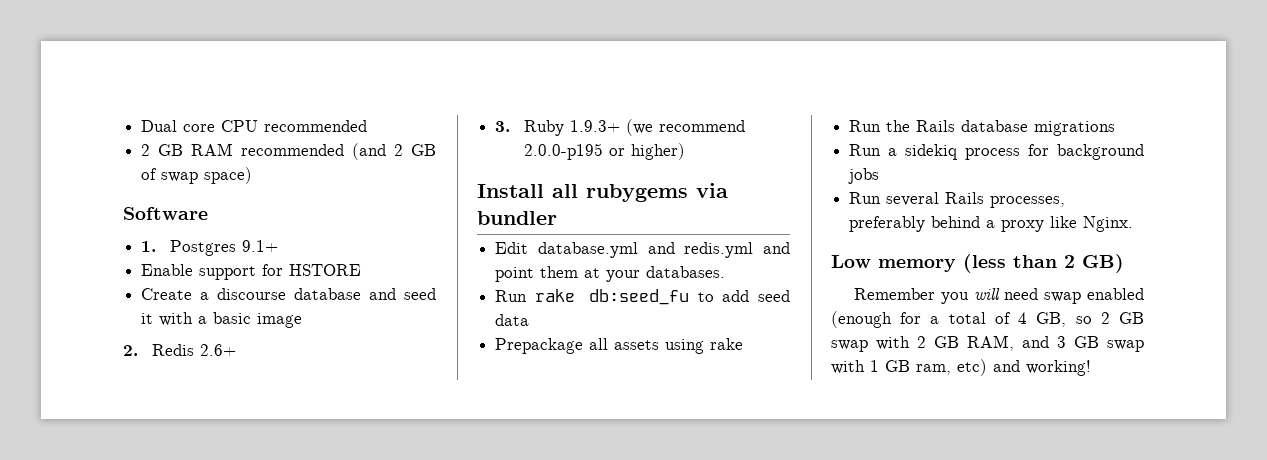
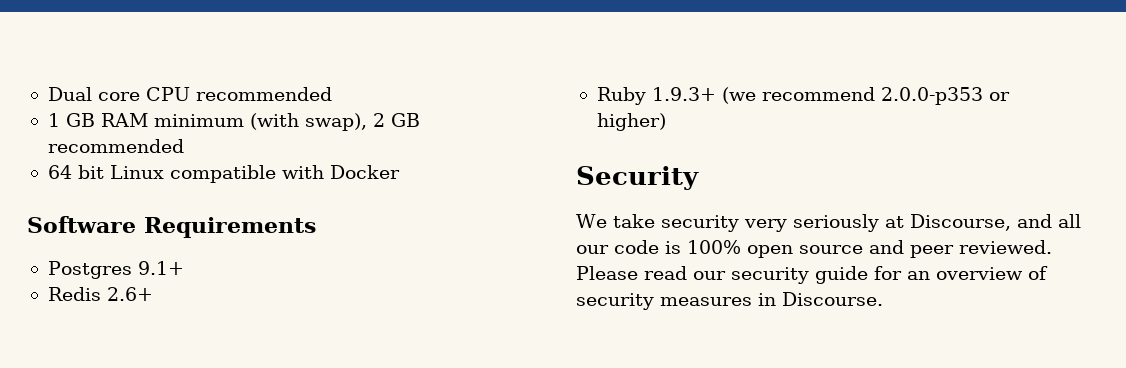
[141,143,437,160] [141,167,253,184] 2 GB RAM recommended (and 2 GB of swap space) -> [47,113,420,131] [47,139,184,153] [47,165,400,183] 1 GB RAM minimum (with swap), 2 GB recommended // 64 bit Linux compatible with Docker
[141,241,157,252] // 1. -> [144,217,316,238] Requirements //
[141,264,362,280] [141,288,436,300] [141,312,303,328] [123,345,138,356] Enable support for HSTORE // Create a discourse database and seed it with a basic image // 2. -> (184, 268) none
[495,121,511,132] 3. -> (153, 294) none
[523,143,603,160] 2.0.0-p195 -> [880,87,983,105] 2.0.0-p353
[477,183,728,202] [477,211,557,225] [495,242,790,258] [495,266,726,282] [495,289,790,305] [495,314,530,326] [495,338,744,354] [849,120,1116,136] [849,144,1144,160] [848,168,880,184] [849,192,1066,208] [849,216,1134,232] [831,254,1124,273] [853,288,1144,304] [831,311,1144,328] [831,335,1144,352] [831,359,1091,376] Install all rubygems via bundler // Edit database.yml and redis.yml and point them at your databases. // Run rake db:seed_fu to add seed data // Prepackage all assets using rake // Run the Rails database migrations // Run a sidekiq process for background jobs // Run several Rails processes, preferably behind a proxy like Nginx. // Low memory (less than 2 GB) // Remember you will need swap enabled (enough for a total of 4 GB, so 2 GB swap with 2 GB RAM, and 3 GB swap with 1 GB ram, etc) and working! -> [576,166,699,190] [576,214,1081,232] [576,240,1052,258] [576,266,1048,284] [576,292,883,310] Security // We take security very seriously at Discourse, and all our code is 100% open source and peer reviewed. Please read our security guide for an overview of security measures in Discourse.

